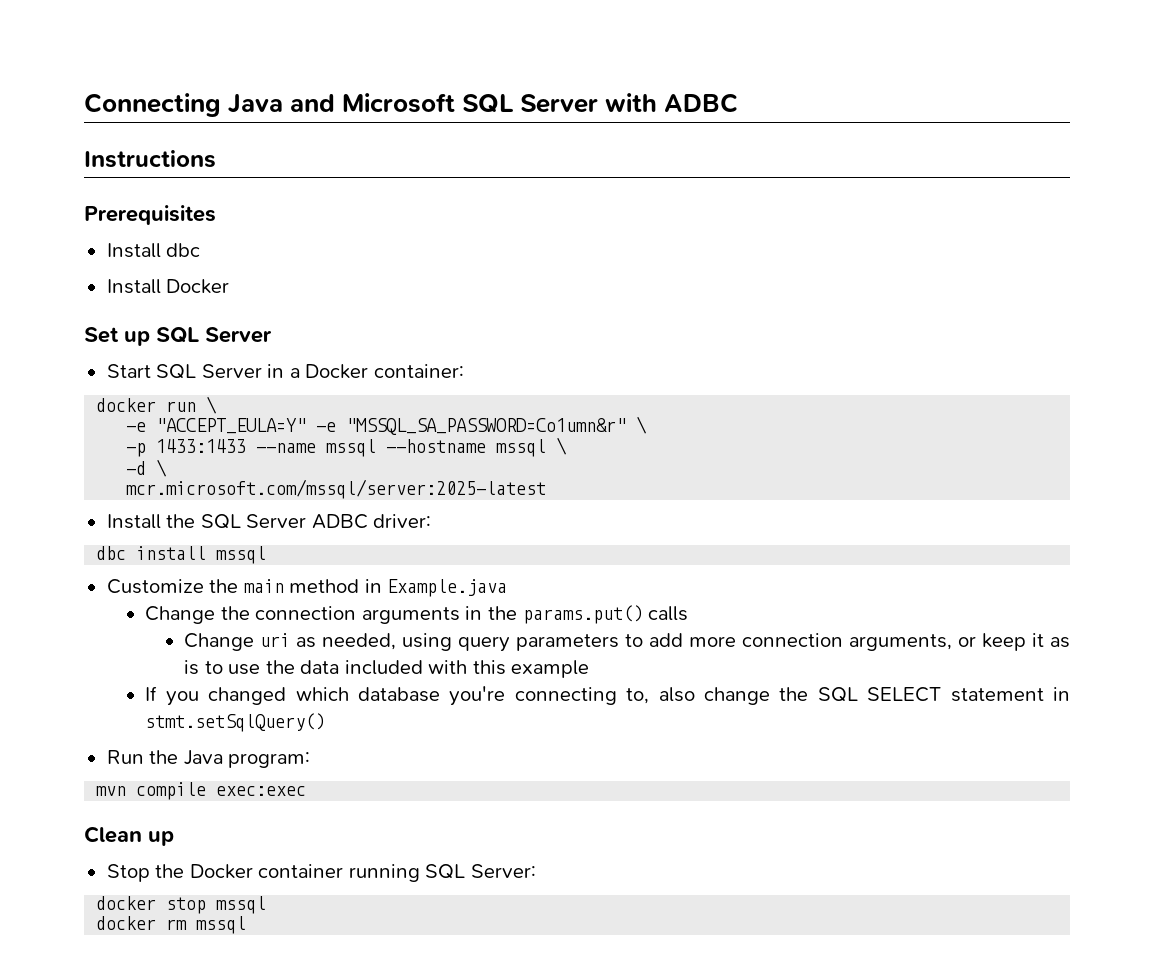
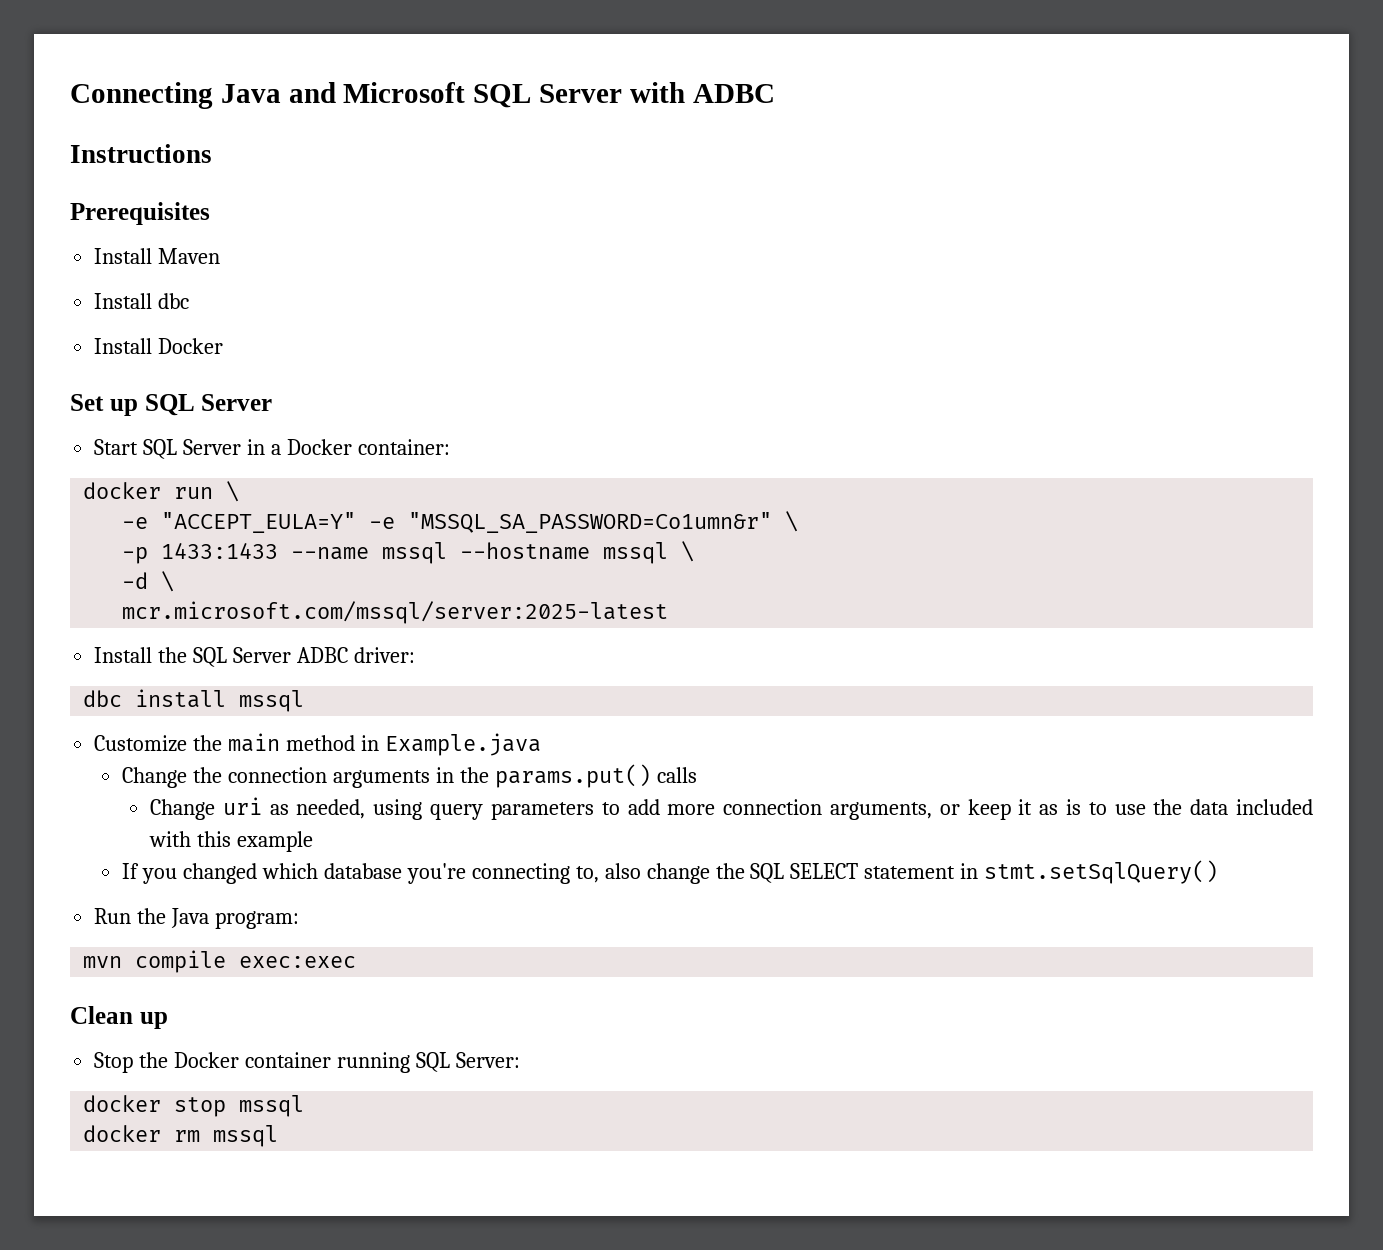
(216, 215) none -> [94,248,221,264] // Install Maven

